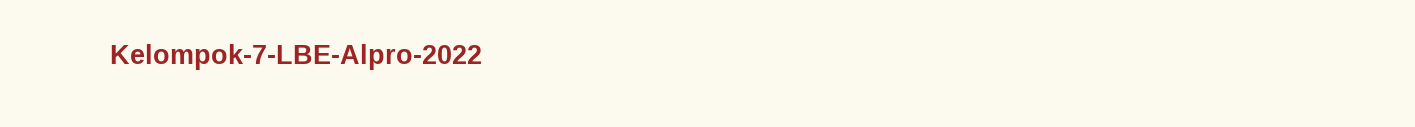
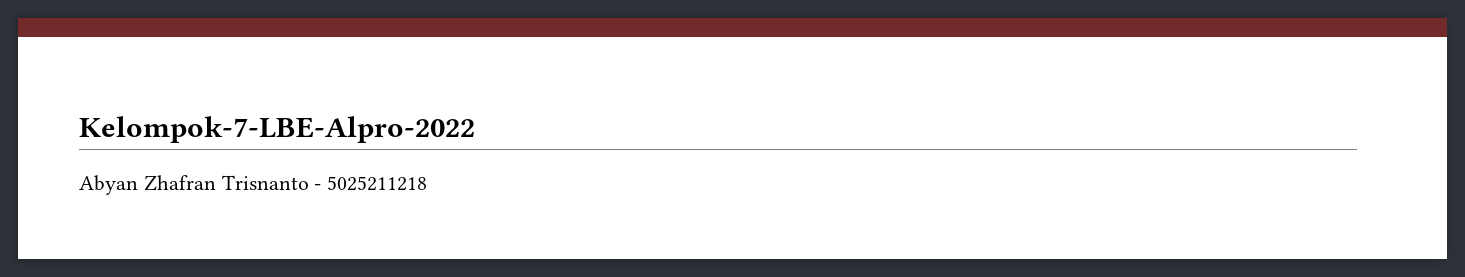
(482, 57) none -> [79,175,428,195] // Abyan Zhafran Trisnanto - 5025211218

